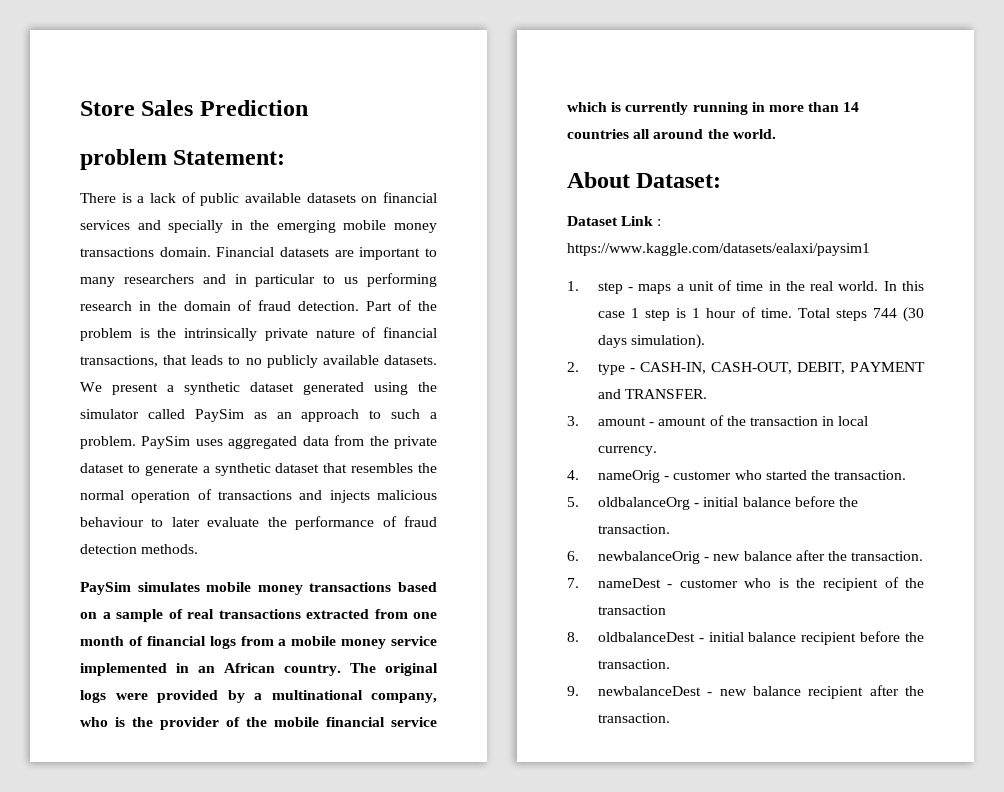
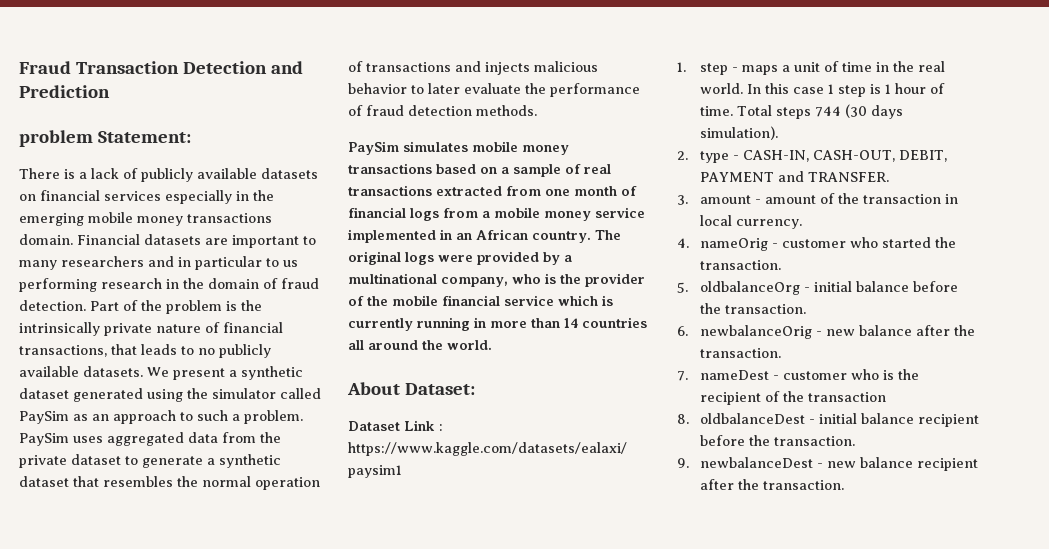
[80,100,194,116] Store Sales -> [19,61,303,74] Fraud Transaction Detection and
[200,193,240,206] public -> [141,168,193,182] publicly
[137,220,224,233] and specially -> [165,190,232,204] especially
[80,517,144,527] behaviour -> [348,83,407,94] behavior

